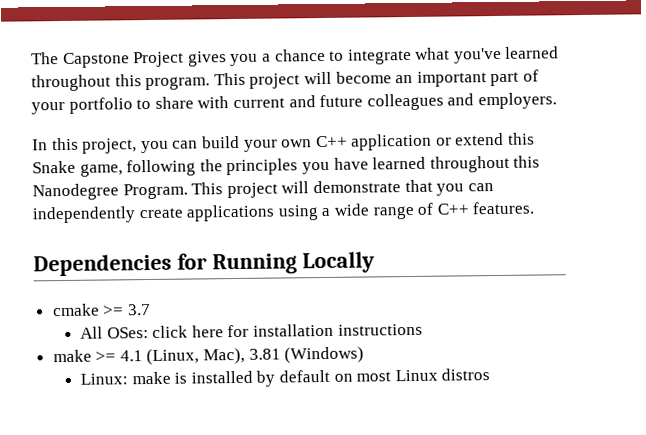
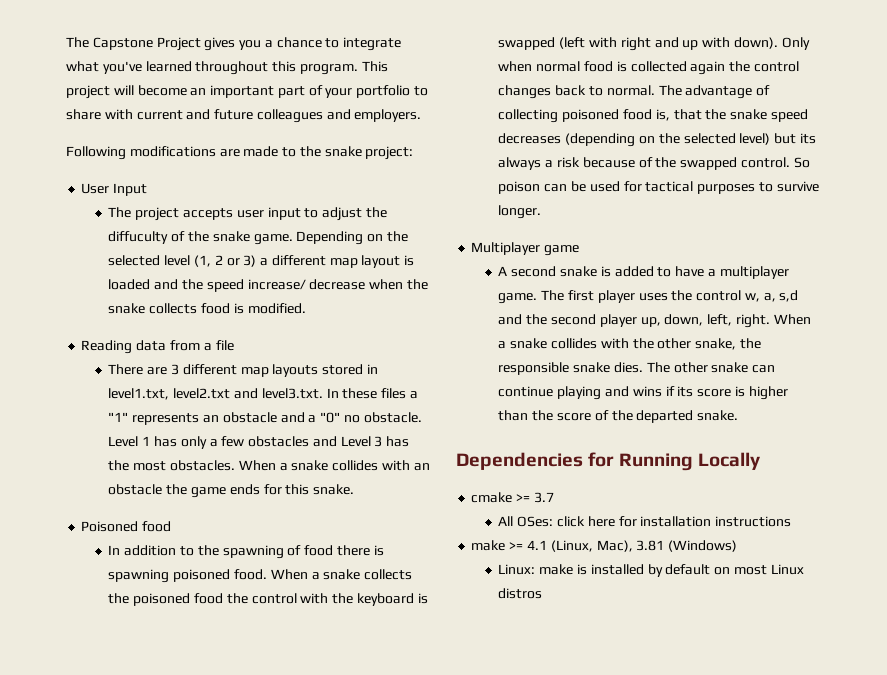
[32,132,536,154] [32,155,541,177] [32,179,494,201] [32,201,535,224] In this project, you can build your own C++ application or extend this Snake game, following the principles you have learned throughout this Nanodegree Program. This project will demonstrate that you can independently create applications using a wide range of C++ features. -> [66,146,414,160] [81,183,148,196] [108,207,387,221] [108,231,408,245] [108,255,415,268] [108,279,428,292] [108,303,306,314] [81,340,234,354] [108,364,378,377] [108,388,418,400] [108,412,422,425] [108,436,410,449] [108,460,430,471] [108,484,355,498] [81,521,172,532] [108,545,384,559] [108,569,413,583] [108,593,428,606] [498,37,810,51] [498,61,799,75] [498,85,771,99] [498,109,808,123] [498,133,816,147] [498,157,810,170] [498,181,819,194] [498,205,542,219] [471,242,580,256] [498,266,789,279] [498,290,799,304] [498,314,811,328] [498,338,761,350] [498,362,776,375] [498,386,788,400] [498,410,739,423] Following modifications are made to the snake project: // User Input // The project accepts user input to adjust the diffuculty of the snake game. Depending on the selected level (1, 2 or 3) a different map layout is loaded and the speed increase/ decrease when the snake collects food is modified. // Reading data from a file // There are 3 different map layouts stored in level1.txt, level2.txt and level3.txt. In these files a "1" represents an obstacle and a "0" no obstacle. Level 1 has only a few obstacles and Level 3 has the most obstacles. When a snake collides with an obstacle the game ends for this snake. // Poisoned food // In addition to the spawning of food there is spawning poisoned food. When a snake collects the poisoned food the control with the keyboard is swapped (left with right and up with down). Only when normal food is collected again the control changes back to normal. The advantage of collecting poisoned food is, that the snake speed decreases (depending on the selected level) but its always a risk because of the swapped control. So poison can be used for tactical purposes to survive longer. // Multiplayer game // A second snake is added to have a multiplayer game. The first player uses the control w, a, s,d and the second player up, down, left, right. When a snake collides with the other snake, the responsible snake dies. The other snake can continue playing and wins if its score is higher than the score of the departed snake.

